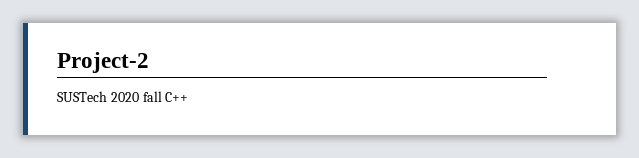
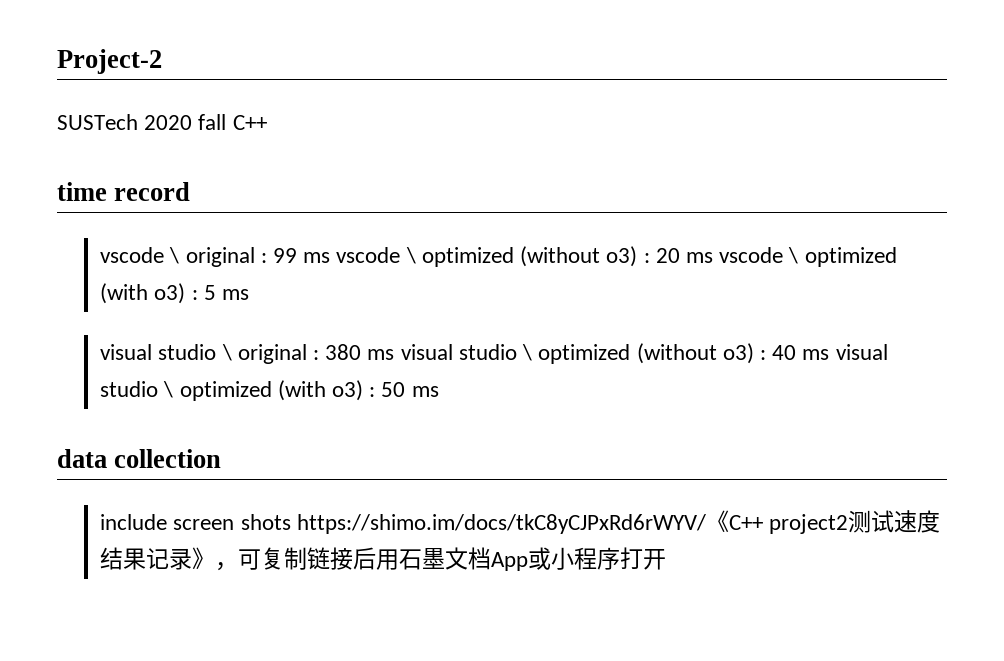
(189, 97) none -> [57,182,191,201] [100,246,897,267] [100,283,250,304] [100,343,888,364] [100,380,439,401] [57,449,222,468] [100,510,941,534] [100,547,667,571] // time record // vscode \ original : 99 ms vscode \ optimized (without o3) : 20 ms vscode \ optimized (with o3) : 5 ms // visual studio \ original : 380 ms visual studio \ optimized (without o3) : 40 ms visual studio \ optimized (with o3) : 50 ms // data collection // include screen shots https://shimo.im/docs/tkC8yCJPxRd6rWYV/《C++ project2测试速度结果记录》，可复制链接后用石墨文档App或小程序打开

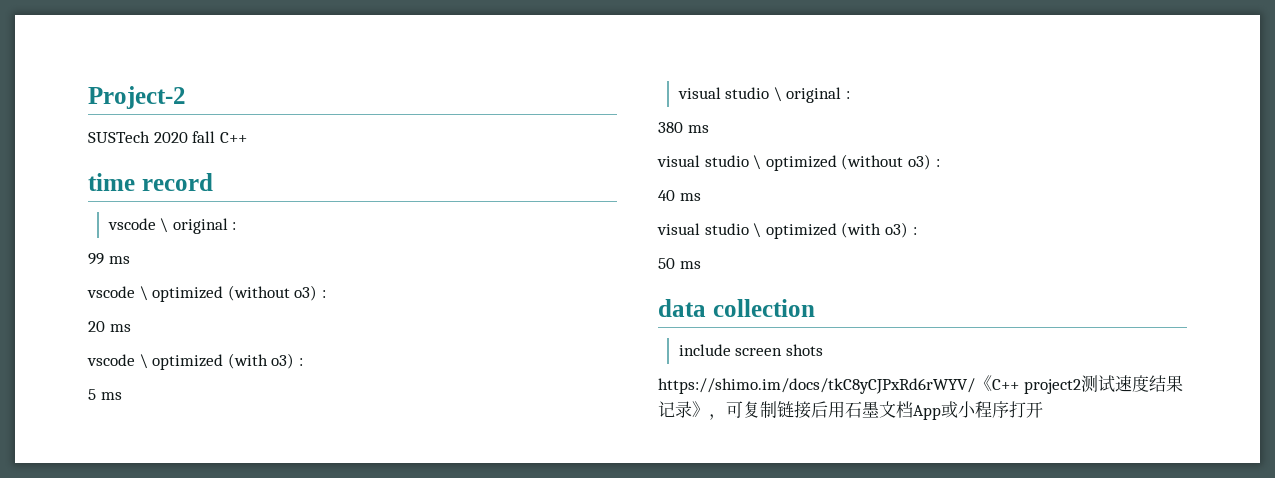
(267, 258) none -> (237, 226) //
(331, 257) none -> (130, 260) //
(650, 258) none -> (326, 294) //
(713, 257) none -> (131, 328) //
(198, 295) none -> (303, 362) //
(320, 355) none -> (850, 95) //
(395, 354) none -> (709, 129) //
(766, 355) none -> (940, 163) //
(830, 354) none -> (701, 197) //
(376, 392) none -> (917, 231) //
(291, 522) none -> (823, 350) //

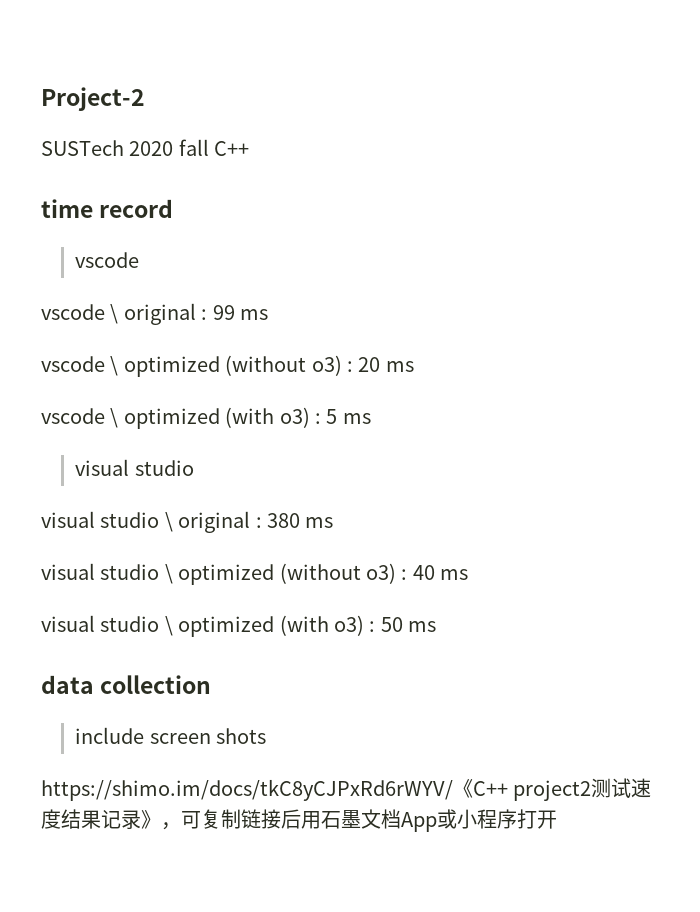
[160,218,237,234] \ original : // -> [41,303,208,325] // vscode \ original :
(326, 294) // -> (353, 366) none
(303, 362) // -> (321, 418) none
[773,87,850,103] \ original : // -> [41,511,262,533] // visual studio \ original :
(940, 163) // -> (408, 574) none
(917, 231) // -> (376, 626) none

